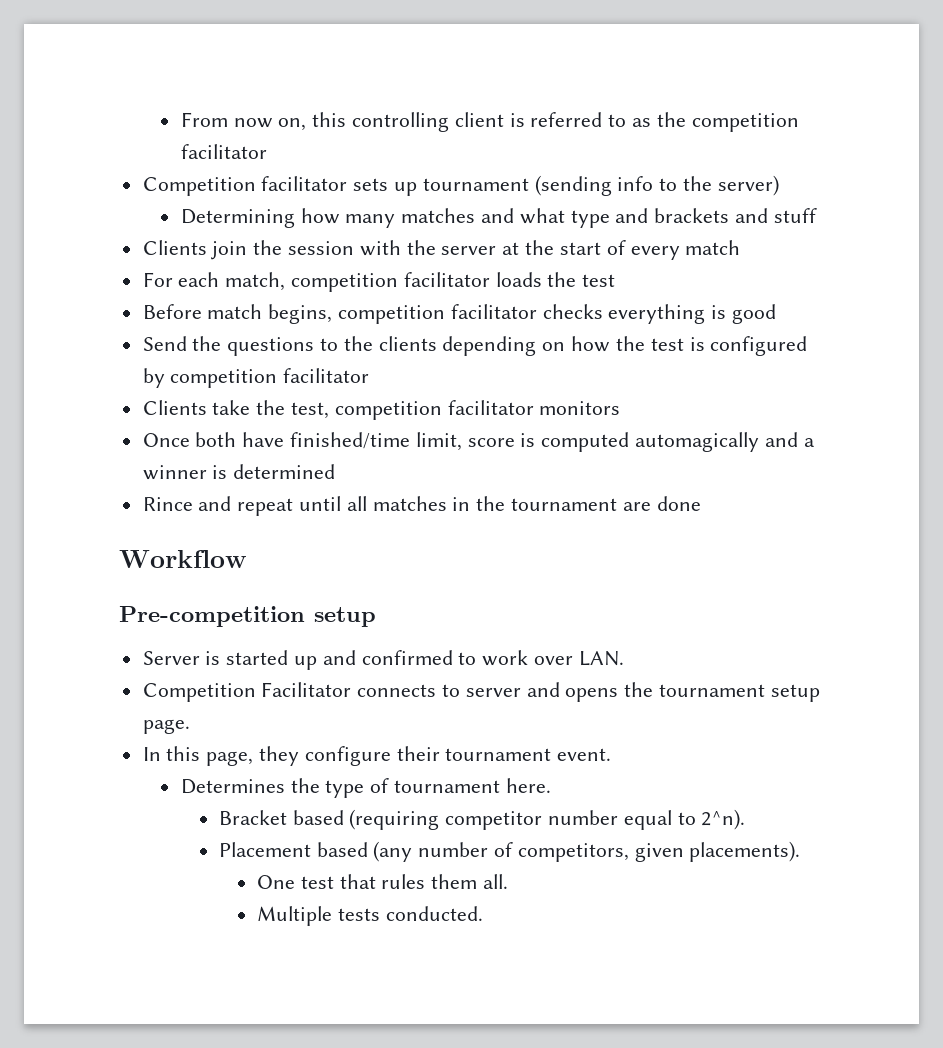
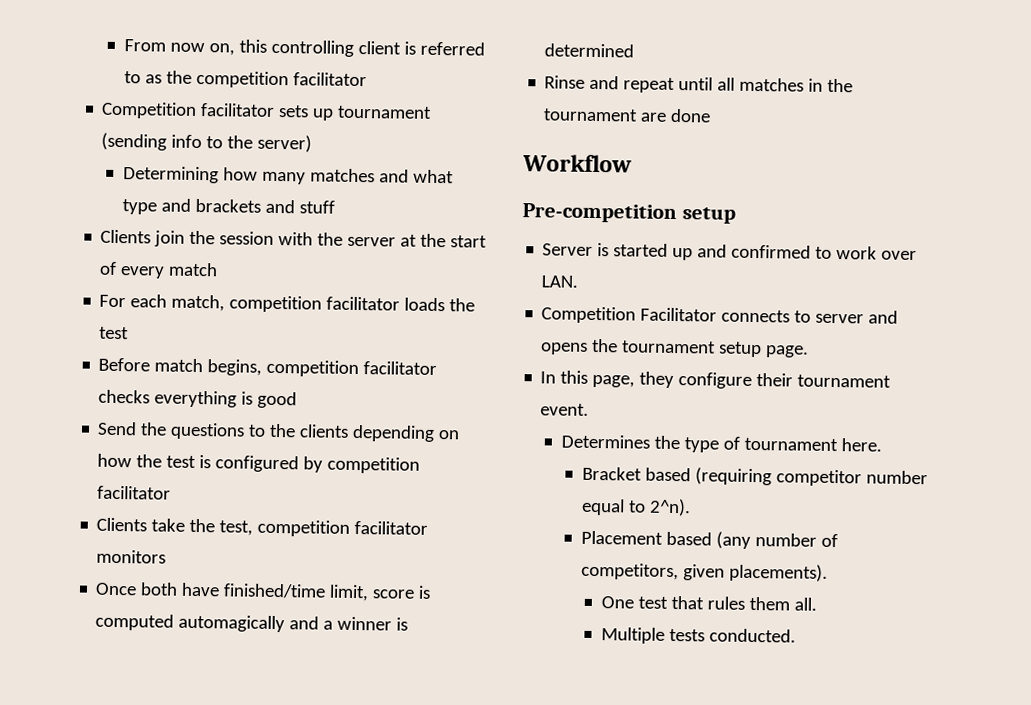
[142,497,193,511] Rince -> [544,75,586,89] Rinse

